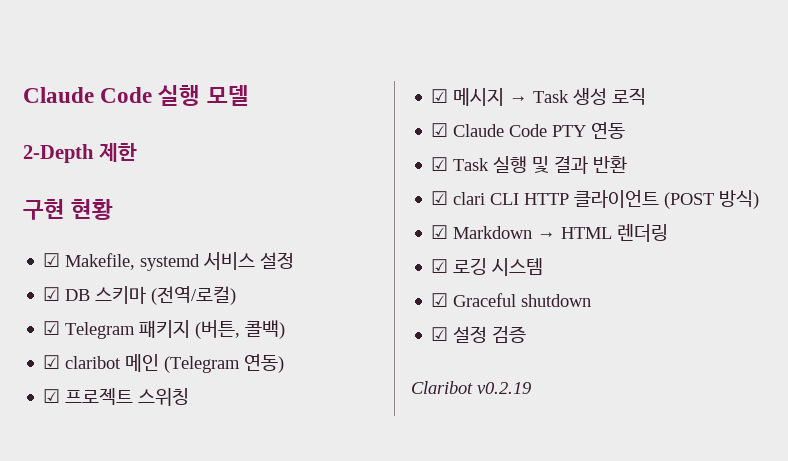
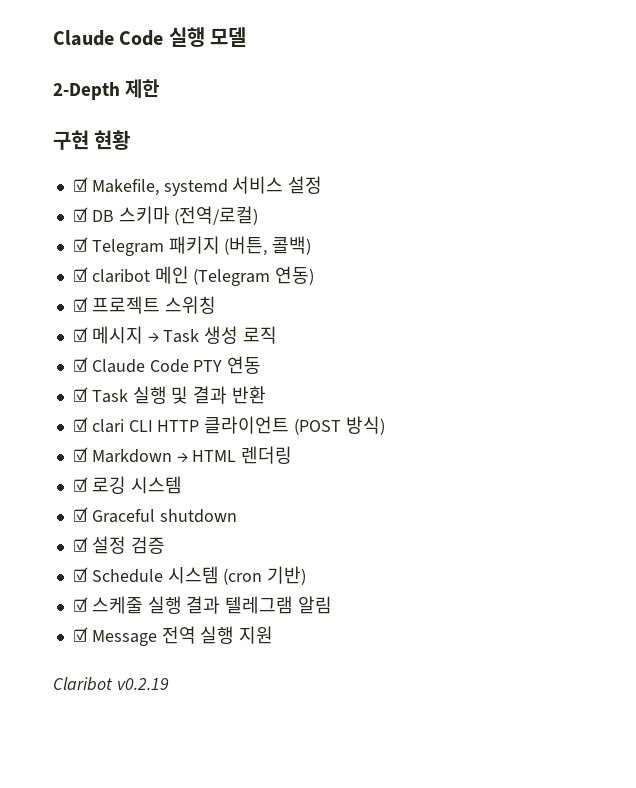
(527, 334) none -> [72,566,307,585] [72,596,333,614] [72,626,274,646] // ☑ Schedule 시스템 (cron 기반) // ☑ 스케줄 실행 결과 텔레그램 알림 // ☑ Message 전역 실행 지원

